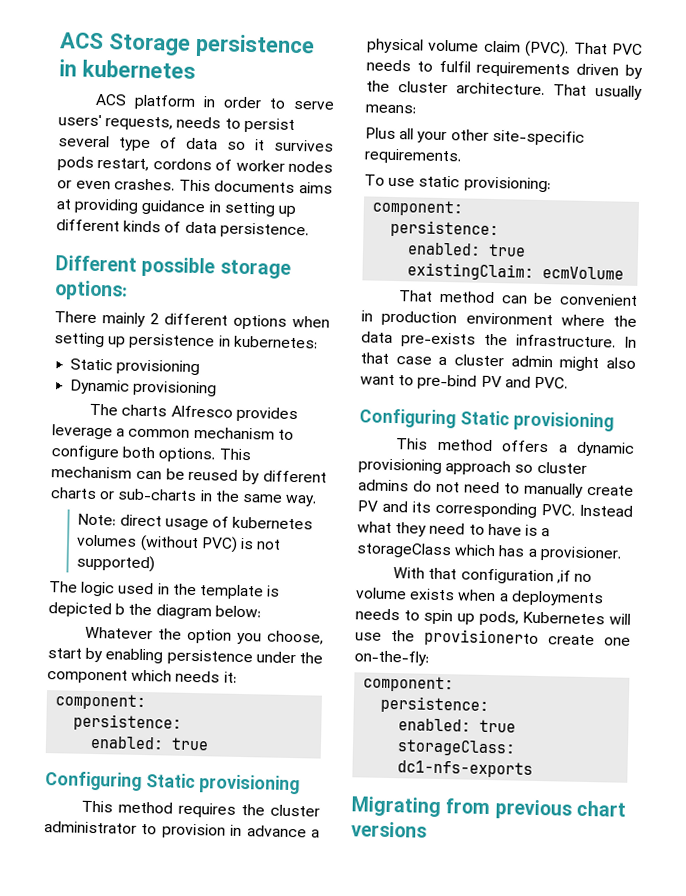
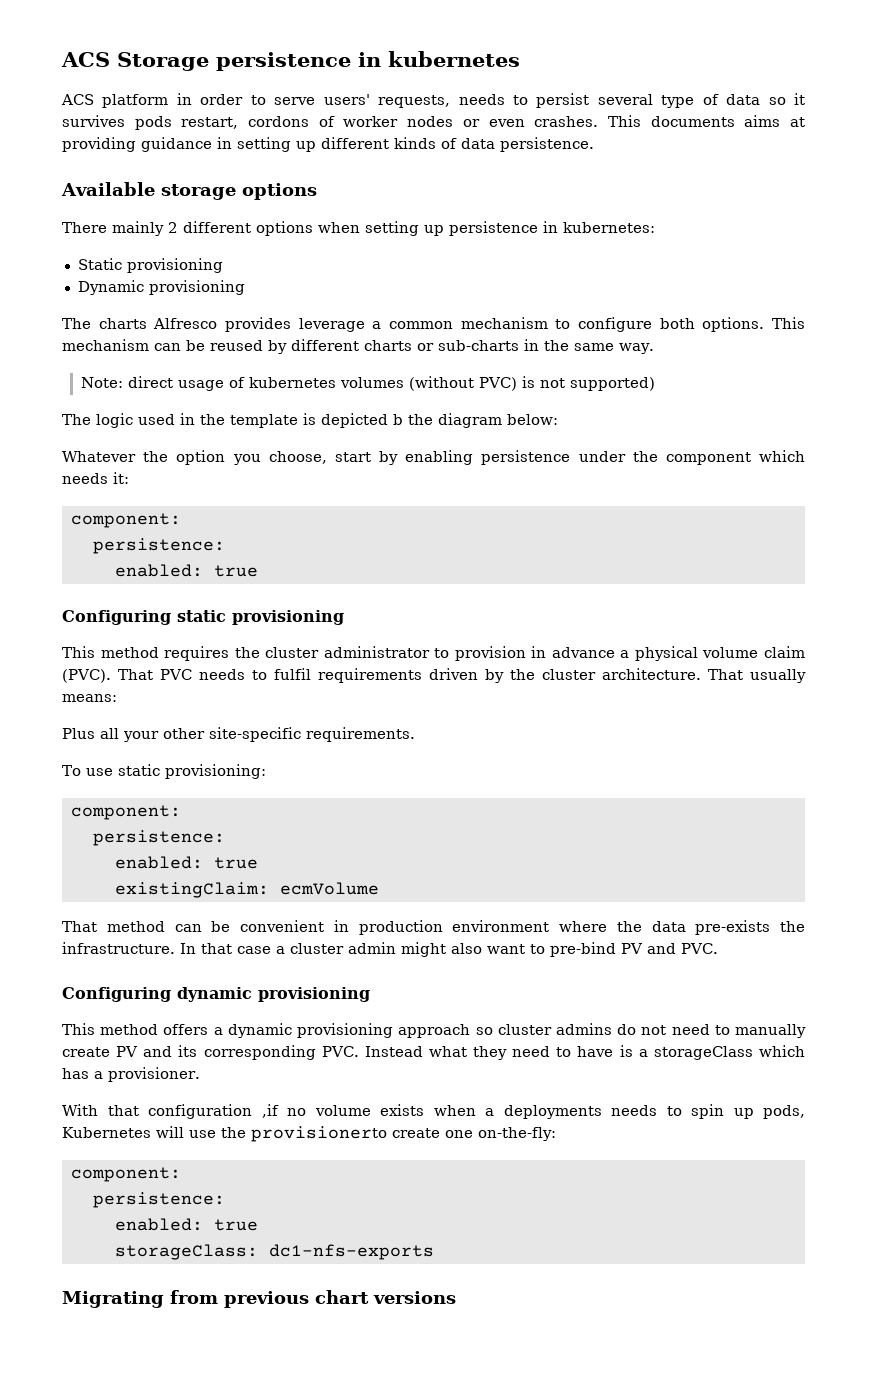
[55,255,291,279] [54,280,128,301] Different possible storage options: -> [61,182,317,200] Available storage options
[145,773,196,789] Static -> [177,610,226,622] static
[459,410,510,426] Static -> [177,987,252,1002] dynamic

